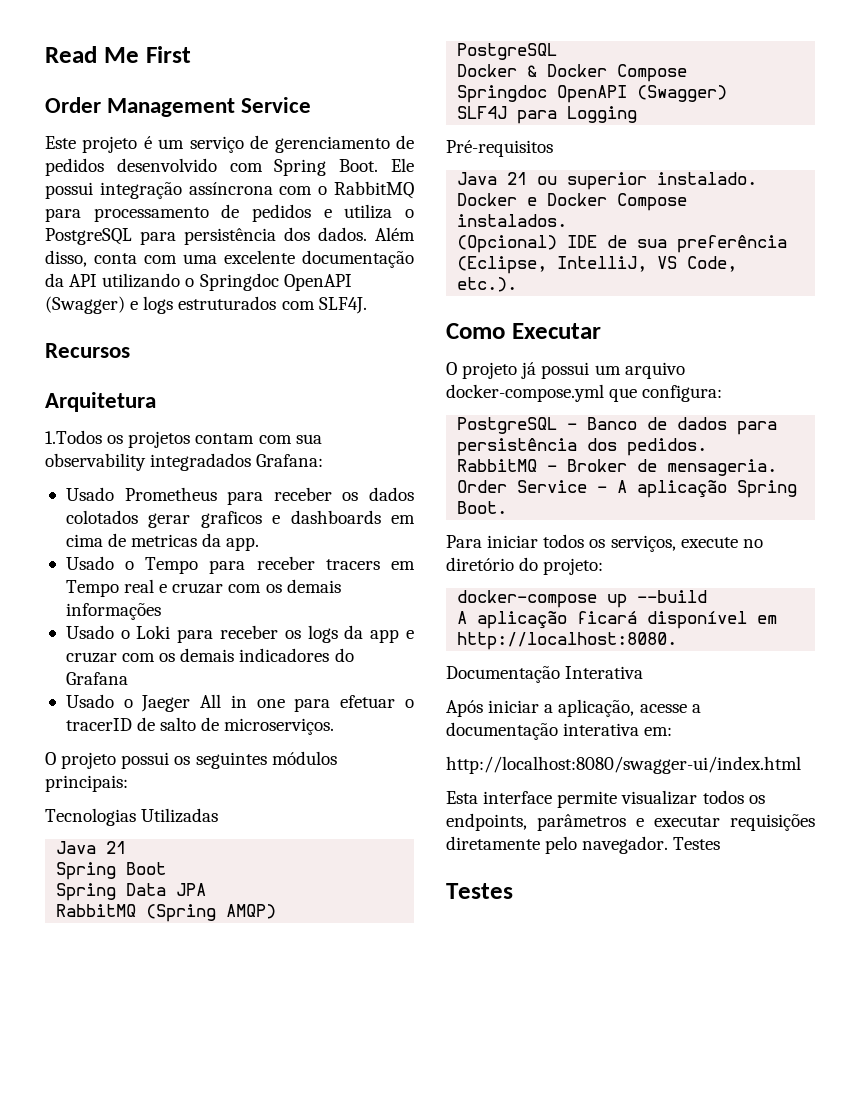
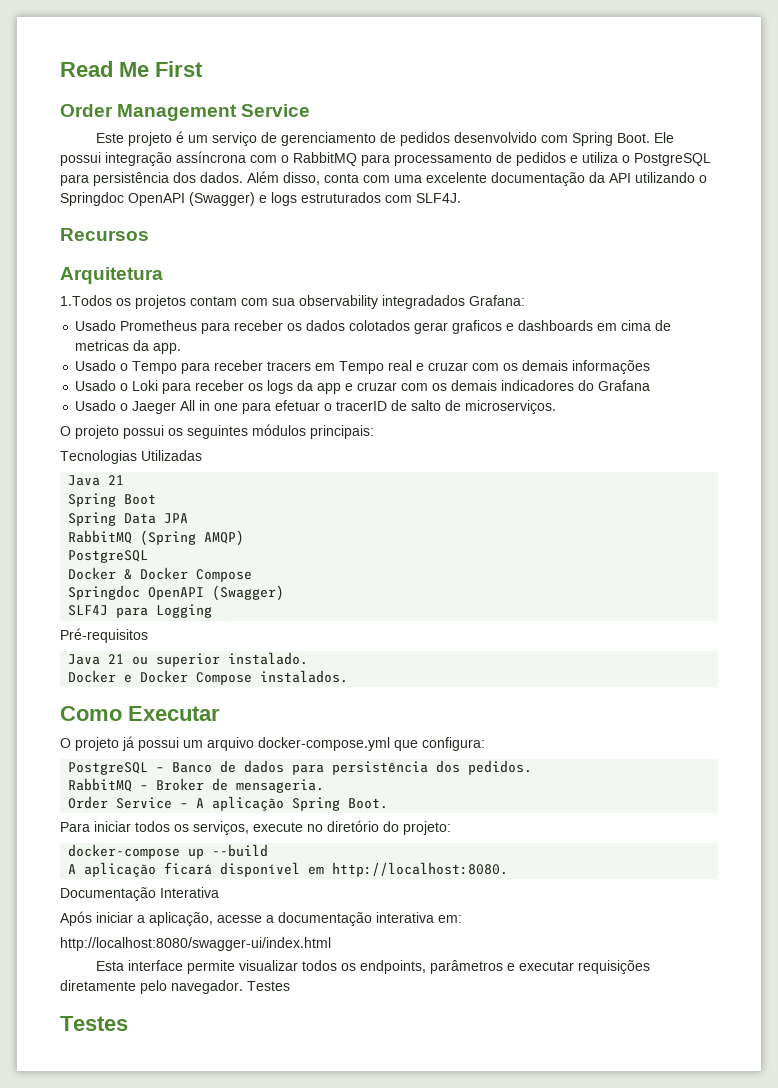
[457,235,788,253] [457,256,738,274] [457,277,518,292] // (Opcional) IDE de sua preferência (Eclipse, IntelliJ, VS Code, etc.). -> (349, 676) none

